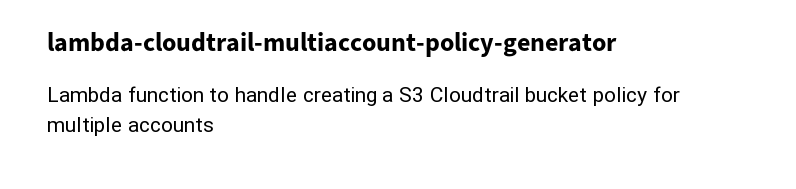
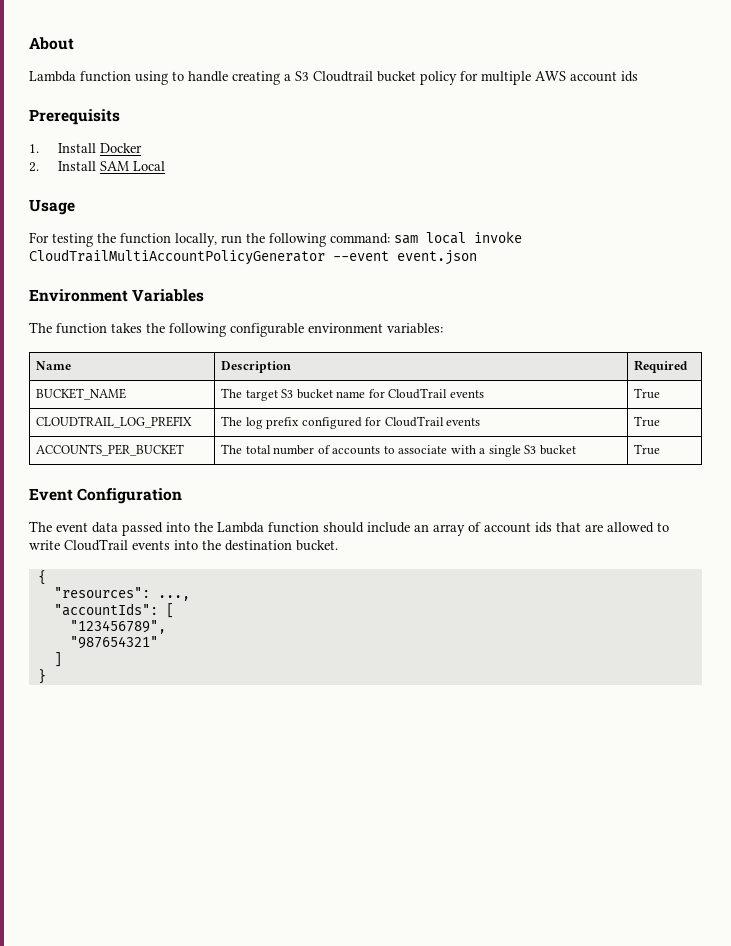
[47,32,617,57] [47,86,204,102] lambda-cloudtrail-multiaccount-policy-generator // Lambda function -> [29,37,74,50] [29,71,168,85] About // Lambda function using
[127,118,214,132] accounts -> [535,71,638,82] [29,109,120,125] [29,143,142,153] [29,161,165,172] [29,199,75,215] [29,231,522,247] [29,249,477,265] [29,289,205,302] [29,322,443,337] [36,361,72,370] [221,361,292,373] [634,360,689,373] [36,388,127,400] [221,388,484,401] [634,388,661,399] [36,416,193,428] [221,416,481,429] [634,416,661,427] [36,444,185,456] [221,444,576,457] [634,444,661,455] [29,488,183,504] [29,521,669,536] [29,539,338,551] [37,570,46,585] [53,587,190,601] [53,603,174,618] [69,620,166,634] [69,636,158,649] [53,652,62,667] [37,669,46,684] AWS account ids // Prerequisits // 1. Install Docker // 2. Install SAM Local // Usage // For testing the function locally, run the following command: sam local invoke CloudTrailMultiAccountPolicyGenerator --event event.json // Environment Variables // The function takes the following configurable environment variables: // Name | Description | Required // BUCKET_NAME | The target S3 bucket name for CloudTrail events | True // CLOUDTRAIL_LOG_PREFIX | The log prefix configured for CloudTrail events | True // ACCOUNTS_PER_BUCKET | The total number of accounts to associate with a single S3 bucket | True // Event Configuration // The event data passed into the Lambda function should include an array of account ids that are allowed to write CloudTrail events into the destination bucket. // { // "resources": ..., // "accountIds": [ // "123456789", // "987654321" // ] // }

